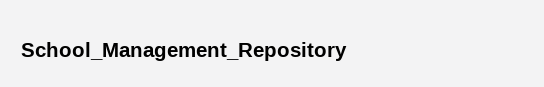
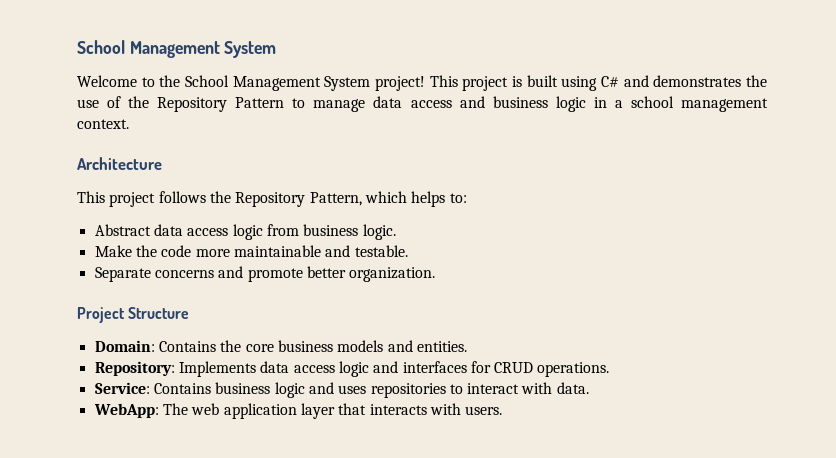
[21,42,347,61] School_Management_Repository -> [77,40,277,58] [77,75,767,91] [77,96,769,112] [77,119,129,129] [77,157,162,170] [77,191,467,207] [94,224,396,240] [94,245,408,257] [94,266,436,282] [77,307,190,323] [94,340,467,352] [94,361,610,377] [94,382,589,398] [93,403,503,419] School Management System // Welcome to the School Management System project! This project is built using C# and demonstrates the use of the Repository Pattern to manage data access and business logic in a school management context. // Architecture // This project follows the Repository Pattern, which helps to: // Abstract data access logic from business logic. // Make the code more maintainable and testable. // Separate concerns and promote better organization. // Project Structure // Domain: Contains the core business models and entities. // Repository: Implements data access logic and interfaces for CRUD operations. // Service: Contains business logic and uses repositories to interact with data. // WebApp: The web application layer that interacts with users.

